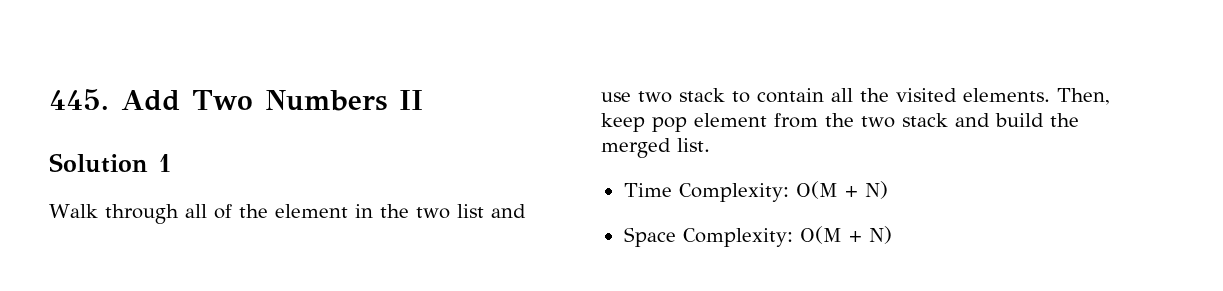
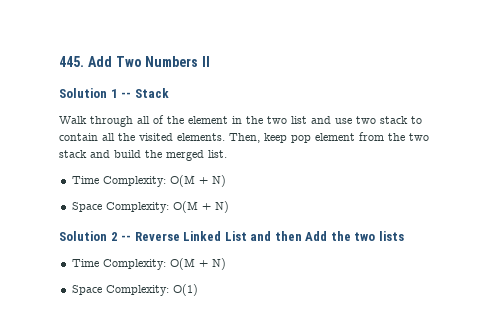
(172, 163) none -> [121,88,169,98] -- Stack
(892, 235) none -> [59,231,404,241] [71,258,226,270] [71,284,198,296] // Solution 2 -- Reverse Linked List and then Add the two lists // Time Complexity: O(M + N) // Space Complexity: O(1)

